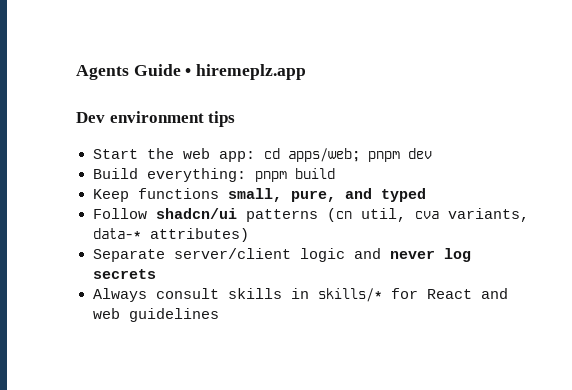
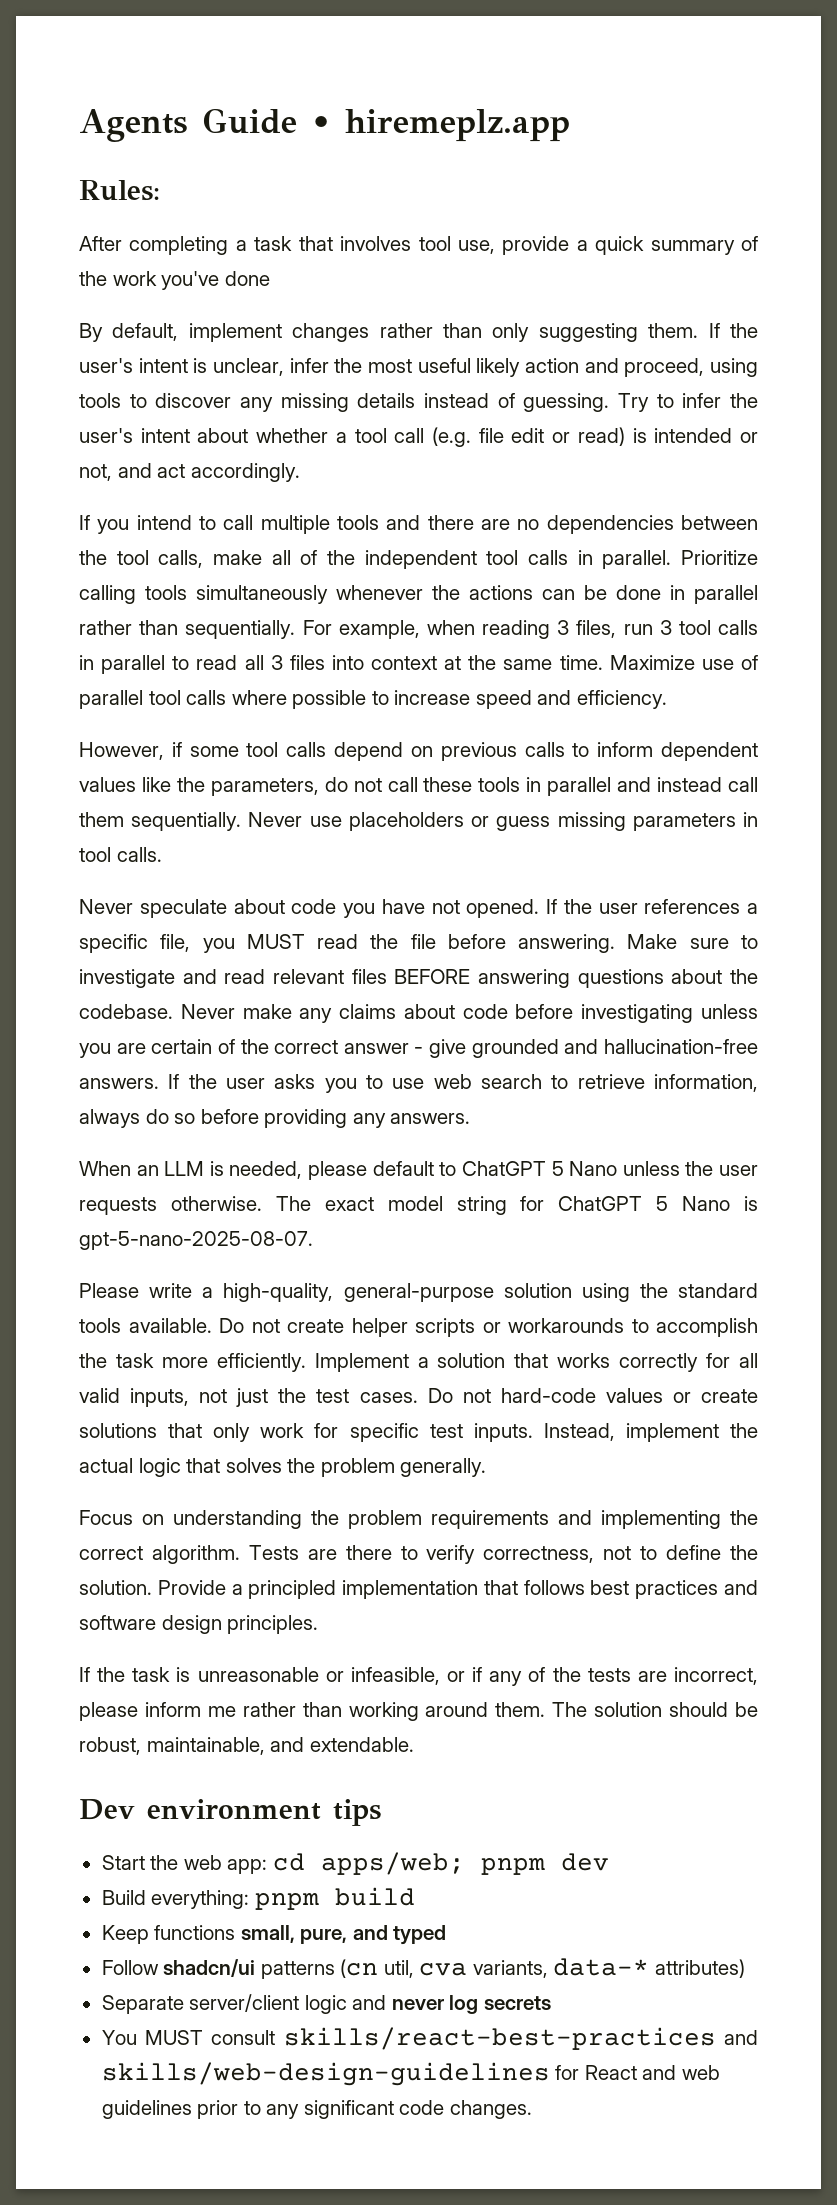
(307, 72) none -> [79,180,160,201] [79,236,758,255] [79,271,270,290] [79,323,758,342] [79,358,758,377] [79,393,758,412] [79,427,758,447] [79,463,300,482] [79,515,758,534] [79,550,758,569] [79,585,758,604] [79,620,758,639] [79,655,758,674] [79,690,667,709] [79,742,758,761] [79,777,758,796] [79,812,758,831] [79,847,162,862] [79,899,758,918] [79,934,758,953] [79,969,758,988] [79,1004,758,1023] [79,1039,758,1058] [79,1074,758,1093] [79,1109,471,1128] [79,1161,759,1180] [79,1196,758,1215] [79,1231,313,1250] [79,1283,758,1302] [79,1318,758,1337] [79,1353,758,1372] [79,1388,759,1407] [79,1423,759,1442] [79,1458,487,1477] [79,1510,758,1529] [79,1545,758,1564] [79,1580,758,1599] [79,1615,319,1634] [79,1667,758,1686] [79,1702,758,1721] [79,1737,414,1755] // Rules: // After completing a task that involves tool use, provide a quick summary of the work you've done // By default, implement changes rather than only suggesting them. If the user's intent is unclear, infer the most useful likely action and proceed, using tools to discover any missing details instead of guessing. Try to infer the user's intent about whether a tool call (e.g. file edit or read) is intended or not, and act accordingly. // If you intend to call multiple tools and there are no dependencies between the tool calls, make all of the independent tool calls in parallel. Prioritize calling tools simultaneously whenever the actions can be done in parallel rather than sequentially. For example, when reading 3 files, run 3 tool calls in parallel to read all 3 files into context at the same time. Maximize use of parallel tool calls where possible to increase speed and efficiency. // However, if some tool calls depend on previous calls to inform dependent values like the parameters, do not call these tools in parallel and instead call them sequentially. Never use placeholders or guess missing parameters in tool calls. // Never speculate about code you have not opened. If the user references a specific file, you MUST read the file before answering. Make sure to investigate and read relevant files BEFORE answering questions about the codebase. Never make any claims about code before investigating unless you are certain of the correct answer - give grounded and hallucination-free answers. If the user asks you to use web search to retrieve information, always do so before providing any answers. // When an LLM is needed, please default to ChatGPT 5 Nano unless the user requests otherwise. The exact model string for ChatGPT 5 Nano is gpt-5-nano-2025-08-07. // Please write a high-quality, general-purpose solution using the standard tools available. Do not create helper scripts or workarounds to accomplish the task more efficiently. Implement a solution that works correctly for all valid inputs, not just the test cases. Do not hard-code values or create solutions that only work for specific test inputs. Instead, implement the actual logic that solves the problem generally. // Focus on understanding the problem requirements and implementing the correct algorithm. Tests are there to verify correctness, not to define the solution. Provide a principled implementation that follows best practices and software design principles. // If the task is unreasonable or infeasible, or if any of the tests are incorrect, please inform me rather than working around them. The solution should be robust, maintainable, and extendable.
[92,288,382,302] Always consult skills in skills/* -> [101,2027,759,2050] [101,2062,550,2086] You MUST consult skills/react-best-practices and skills/web-design-guidelines
(219, 315) none -> [197,2100,532,2119] prior to any significant code changes.

